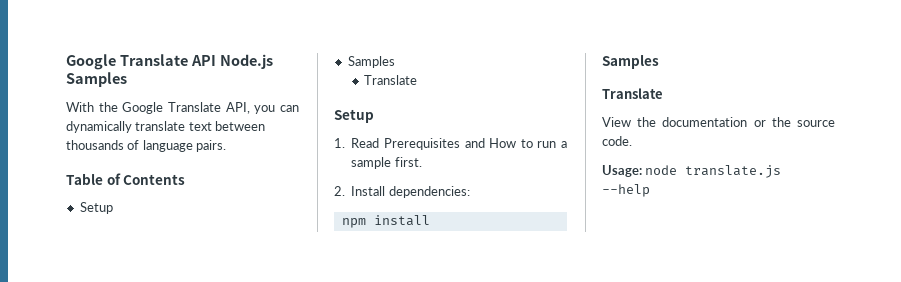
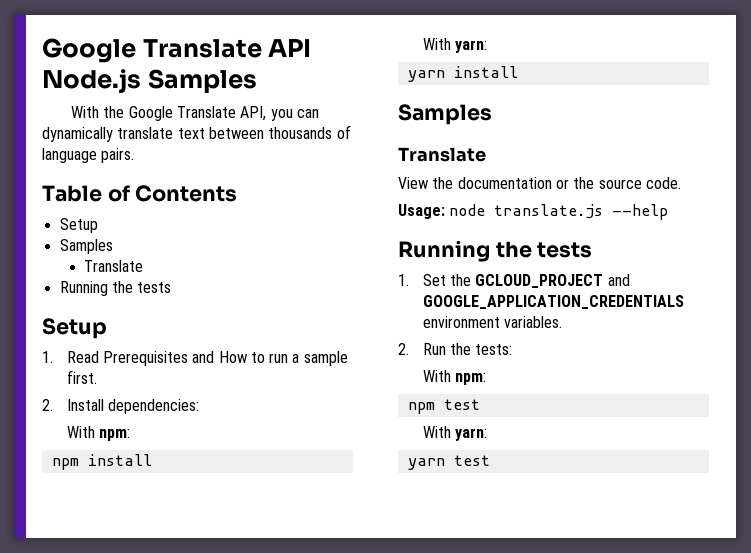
(418, 80) none -> [59,281,172,296] // Running the tests
(470, 192) none -> [66,426,130,441] // With npm:
(430, 220) none -> [422,38,487,53] [407,66,518,82] // With yarn: // yarn install
(650, 190) none -> [398,240,593,262] [398,274,630,288] [422,295,684,309] [422,316,562,328] [398,343,513,355] [422,370,486,385] [407,399,480,414] [422,426,487,441] [407,455,490,470] // Running the tests // 1. Set the GCLOUD_PROJECT and GOOGLE_APPLICATION_CREDENTIALS environment variables. // 2. Run the tests: // With npm: // npm test // With yarn: // yarn test

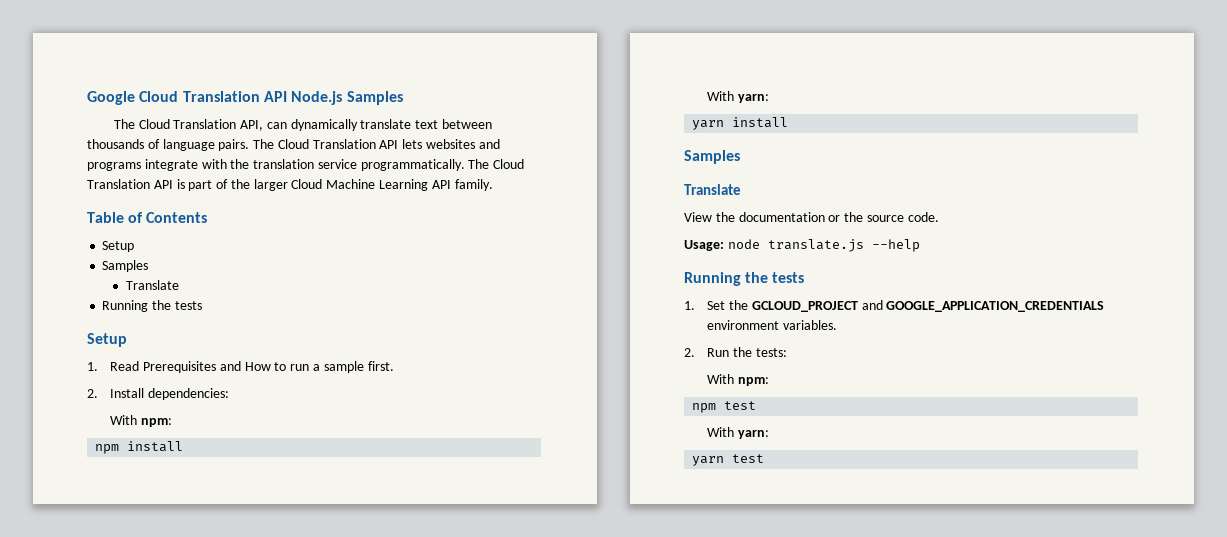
[42,38,262,63] Google Translate -> [87,91,260,105] Google Cloud Translation
[71,106,293,121] With the Google Translate API, you -> [113,119,264,131] The Cloud Translation API,
(135, 155) none -> [253,139,500,149] [87,159,525,171] [87,179,493,191] The Cloud Translation API lets websites and programs integrate with the translation service programmatically. The Cloud Translation API is part of the larger Cloud Machine Learning API family.

